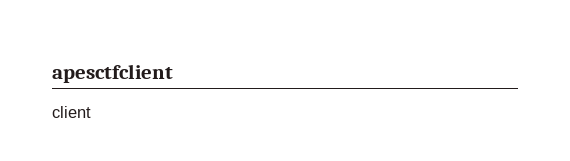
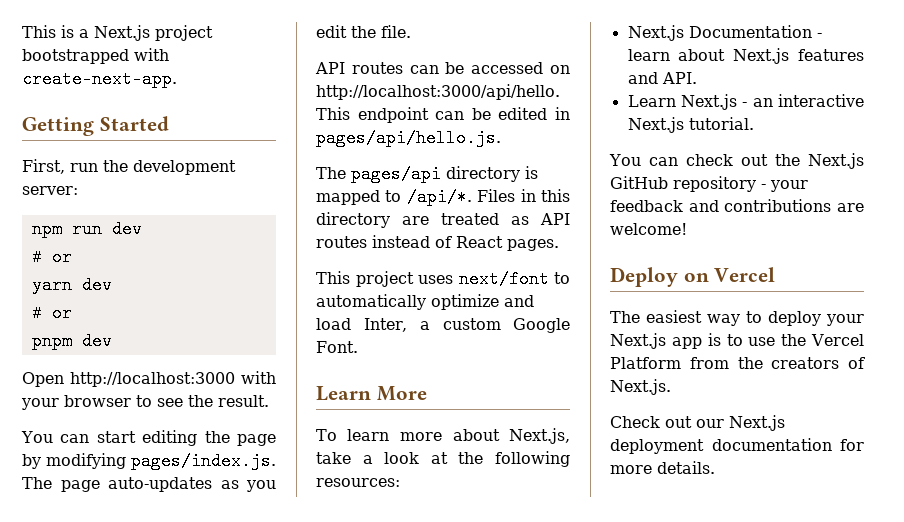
[52,64,173,83] [52,106,91,118] apesctfclient // client -> [22,25,213,41] [22,48,169,64] [22,70,177,88] [22,116,169,136] [22,159,236,175] [22,186,78,195] [31,220,142,238] [31,248,72,266] [31,276,112,294] [31,304,72,322] [31,332,112,350] [22,371,276,387] [21,395,269,410] [21,430,276,446] [22,452,276,470] [22,477,276,492] [316,25,411,38] [315,62,570,74] [316,84,560,100] [316,107,570,123] [316,129,501,147] [316,165,538,183] [316,188,570,206] [316,212,570,228] [316,235,559,251] [316,270,570,288] [316,294,534,310] [316,318,570,333] [316,341,358,353] [316,386,427,401] [316,428,570,444] [316,451,570,467] [316,478,400,487] [627,25,822,41] [627,48,864,64] [627,72,697,84] [627,94,864,110] [627,117,754,133] [609,153,864,169] [610,176,808,192] [610,199,864,212] [610,223,687,235] [610,267,776,287] [610,310,864,326] [610,333,865,349] [610,357,865,369] [610,379,671,395] [610,415,785,431] [610,438,864,454] [610,461,715,474] This is a Next.js project bootstrapped with create-next-app. // Getting Started // First, run the development server: // npm run dev // # or // yarn dev // # or // pnpm dev // Open http://localhost:3000 with your browser to see the result. // You can start editing the page by modifying pages/index.js. The page auto-updates as you edit the file. // API routes can be accessed on http://localhost:3000/api/hello. This endpoint can be edited in pages/api/hello.js. // The pages/api directory is mapped to /api/*. Files in this directory are treated as API routes instead of React pages. // This project uses next/font to automatically optimize and load Inter, a custom Google Font. // Learn More // To learn more about Next.js, take a look at the following resources: // Next.js Documentation - learn about Next.js features and API. // Learn Next.js - an interactive Next.js tutorial. // You can check out the Next.js GitHub repository - your feedback and contributions are welcome! // Deploy on Vercel // The easiest way to deploy your Next.js app is to use the Vercel Platform from the creators of Next.js. // Check out our Next.js deployment documentation for more details.

